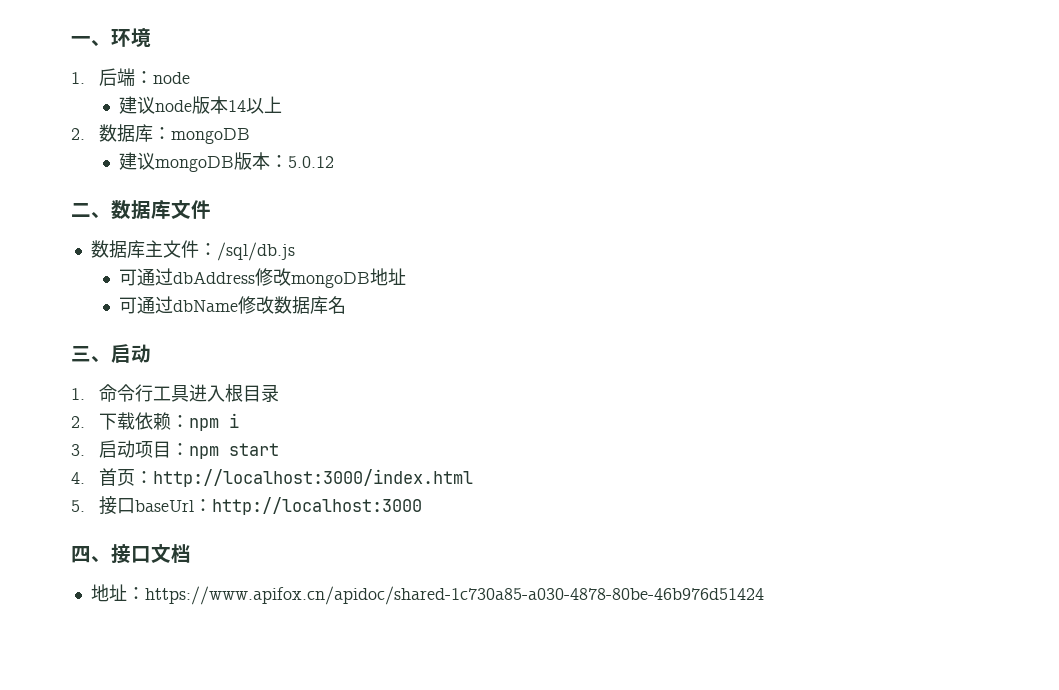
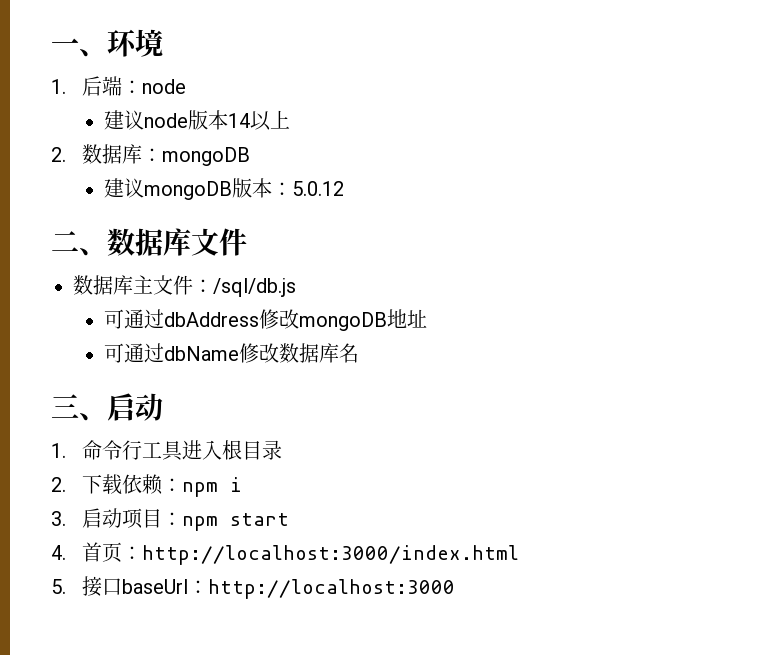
[71,544,191,564] [90,584,764,605] // 四、接口文档 // 地址：https://www.apifox.cn/apidoc/shared-1c730a85-a030-4878-80be-46b976d51424 -> (455, 589) none

